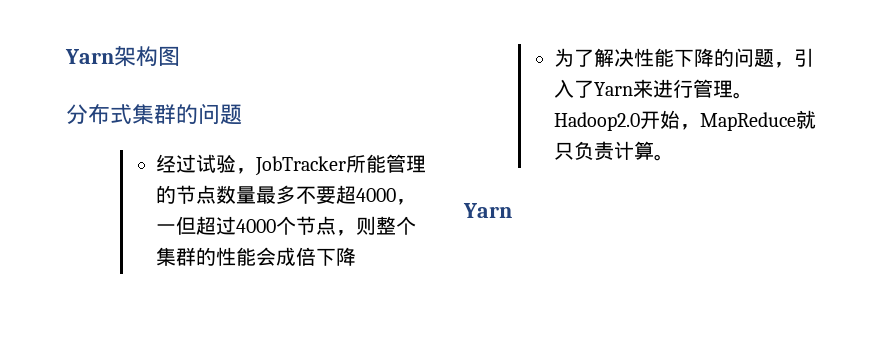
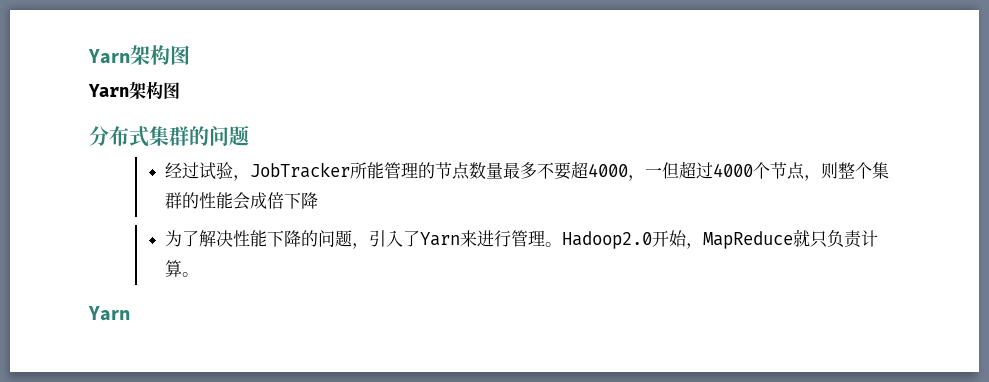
[65,46,180,67] Yarn架构图 -> [88,45,190,65] [88,81,180,99] Yarn架构图 // Yarn架构图

